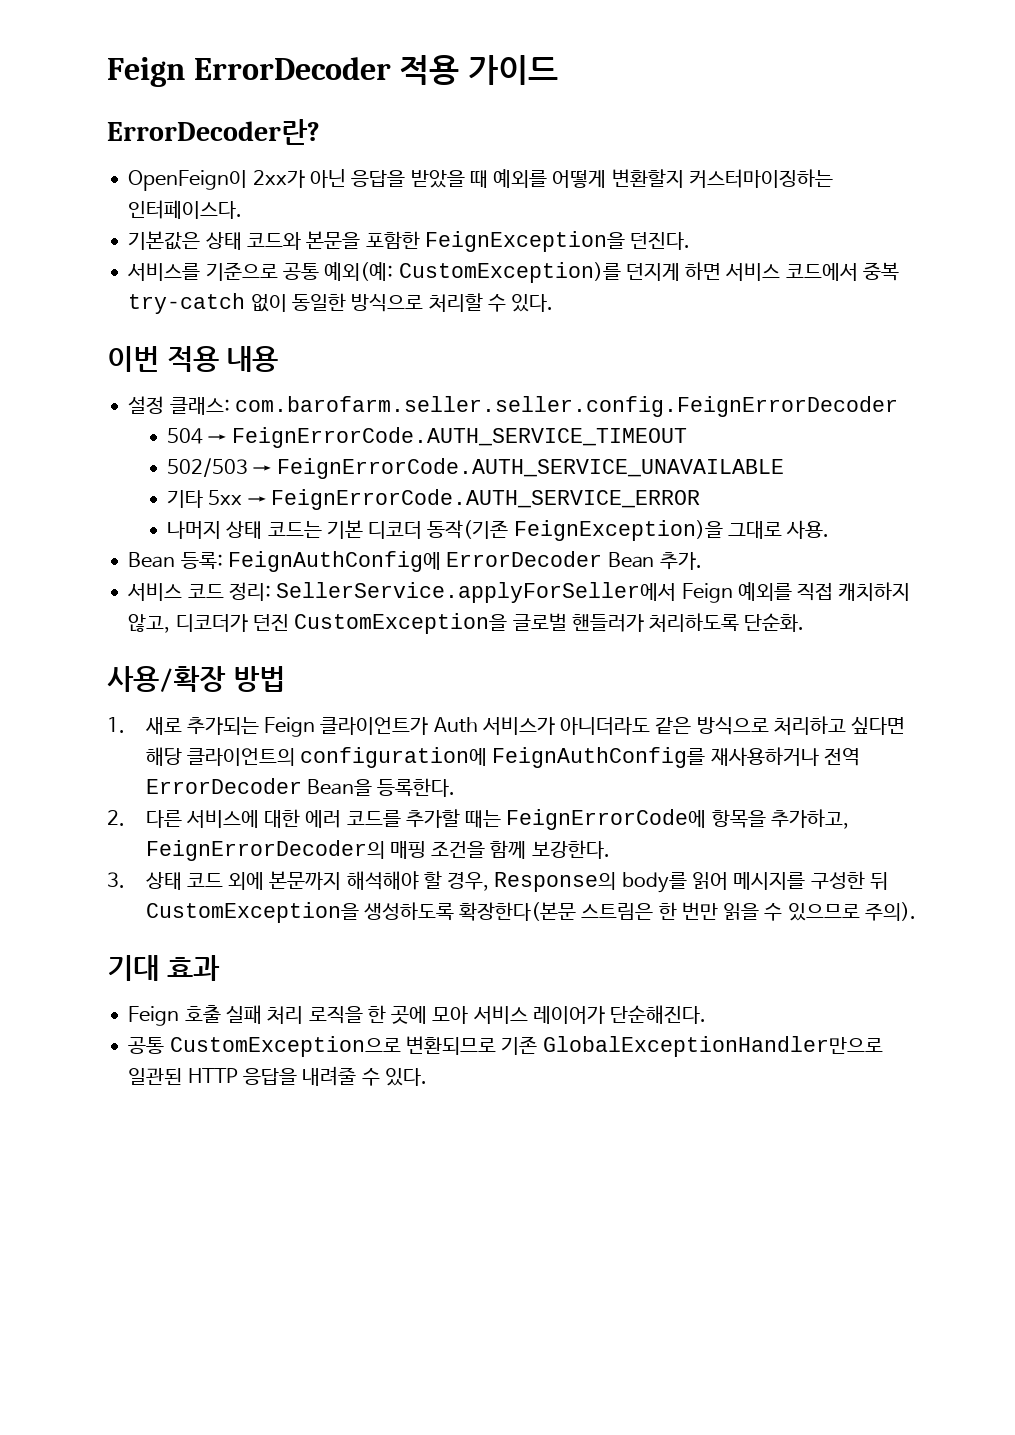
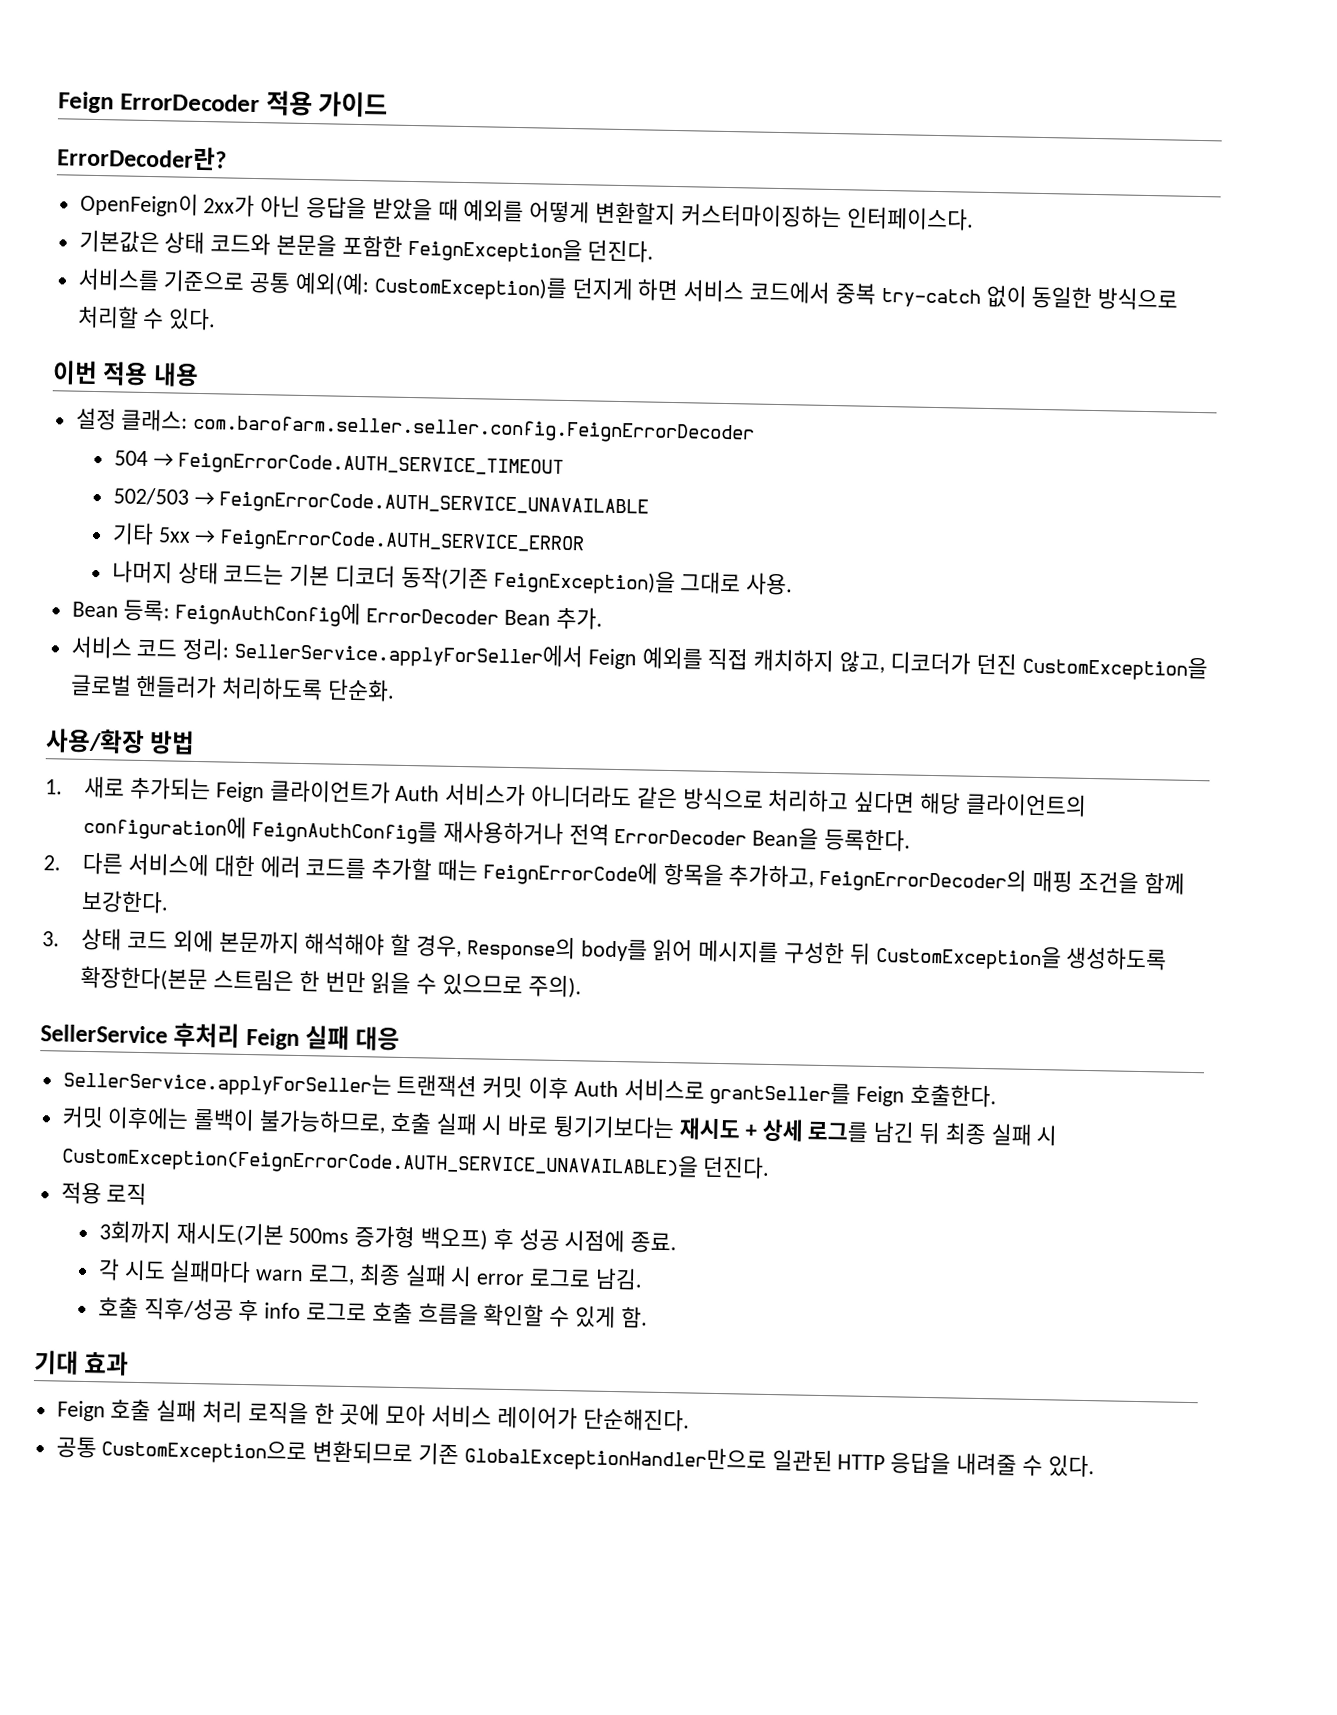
(916, 911) none -> [40,1022,401,1051] [62,1068,998,1108] [61,1105,1058,1146] [60,1144,771,1180] [60,1181,148,1206] [98,1220,678,1254] [97,1258,643,1290] [97,1296,648,1329] // SellerService 후처리 Feign 실패 대응 // SellerService.applyForSeller는 트랜잭션 커밋 이후 Auth 서비스로 grantSeller를 Feign 호출한다. // 커밋 이후에는 롤백이 불가능하므로, 호출 실패 시 바로 튕기기보다는 재시도 + 상세 로그를 남긴 뒤 최종 실패 시 CustomException(FeignErrorCode.AUTH_SERVICE_UNAVAILABLE)을 던진다. // 적용 로직 // 3회까지 재시도(기본 500ms 증가형 백오프) 후 성공 시점에 종료. // 각 시도 실패마다 warn 로그, 최종 실패 시 error 로그로 남김. // 호출 직후/성공 후 info 로그로 호출 흐름을 확인할 수 있게 함.

